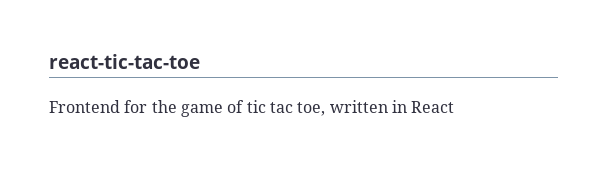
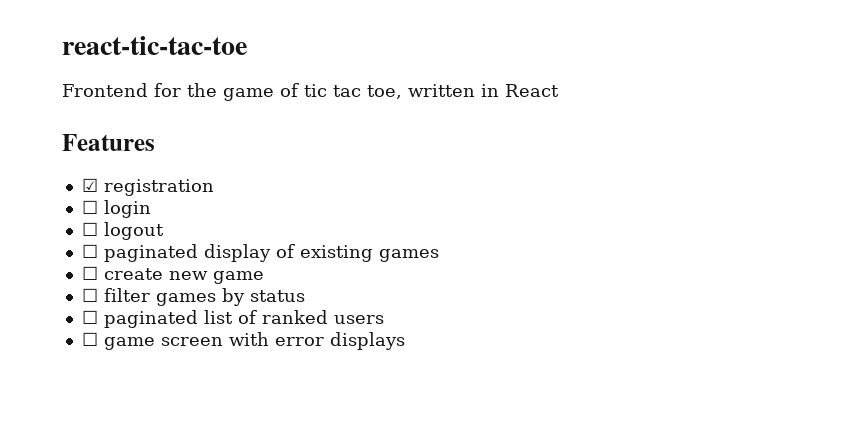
(455, 107) none -> [62,134,155,151] [81,178,214,196] [81,200,151,218] [81,222,164,240] [81,244,439,262] [81,266,264,284] [81,288,305,306] [81,310,384,328] [81,332,405,350] // Features // ☑ registration // ☐ login // ☐ logout // ☐ paginated display of existing games // ☐ create new game // ☐ filter games by status // ☐ paginated list of ranked users // ☐ game screen with error displays

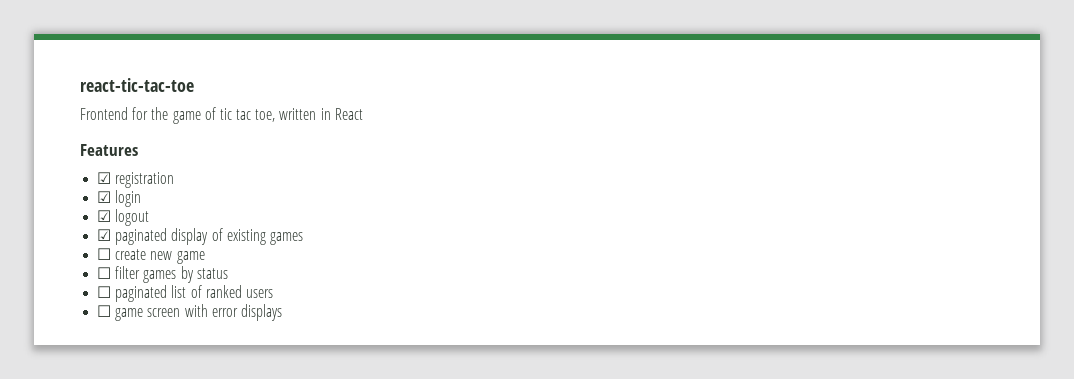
[81,200,98,214] ☐ -> [97,191,112,203] ☑
[81,222,98,236] ☐ -> [97,210,112,222] ☑
[81,244,98,258] ☐ -> [97,229,112,241] ☑

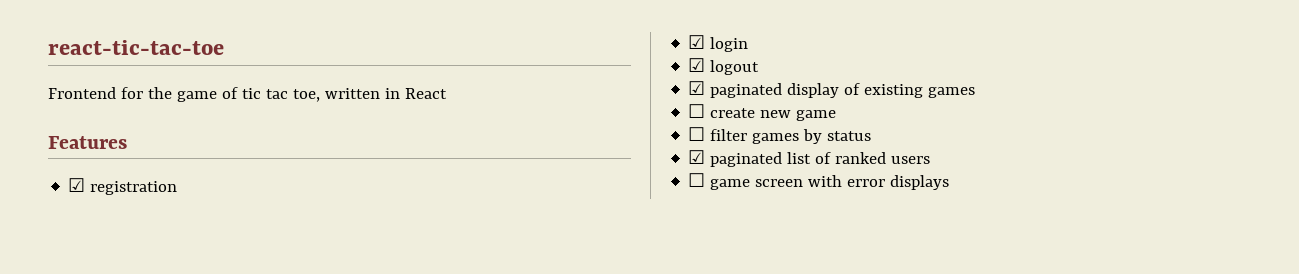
[97,286,112,298] ☐ -> [688,150,706,164] ☑

